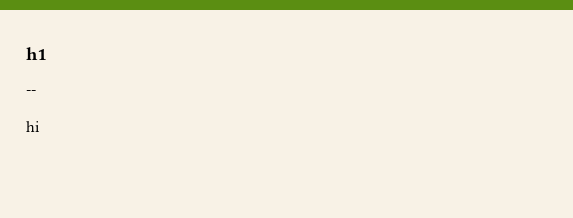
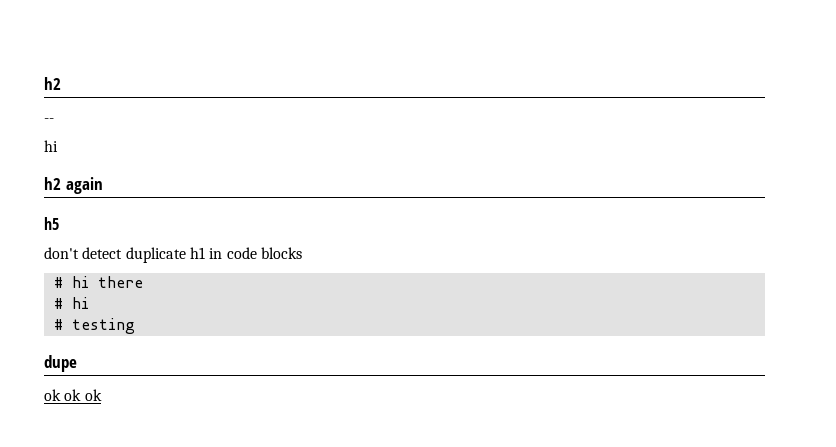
[26,47,47,60] h1 -> [44,77,61,90] h2
(40, 126) none -> [44,177,103,194] [44,217,59,230] [44,247,302,263] [53,276,143,288] [53,297,89,309] [53,318,135,334] [44,355,77,372] [44,389,102,401] // h2 again // h5 // don't detect duplicate h1 in code blocks // # hi there // # hi // # testing // dupe // ok ok ok

